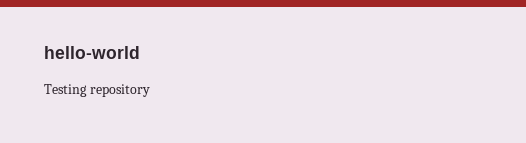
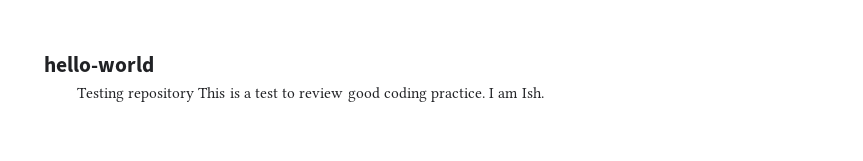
(150, 90) none -> [198,87,544,102] This is a test to review good coding practice. I am Ish.

